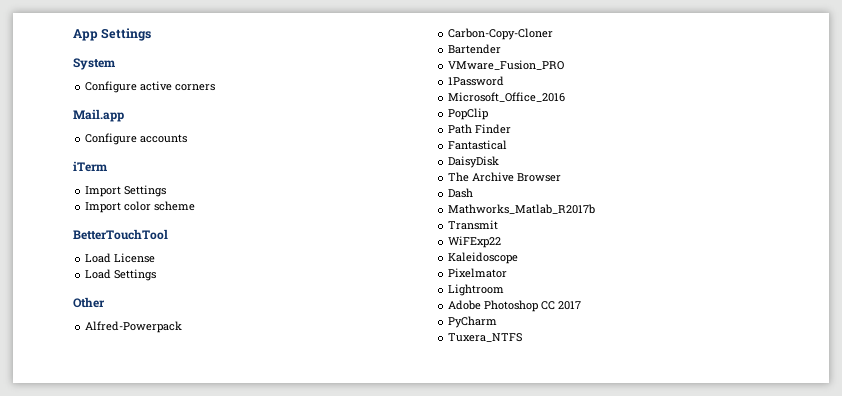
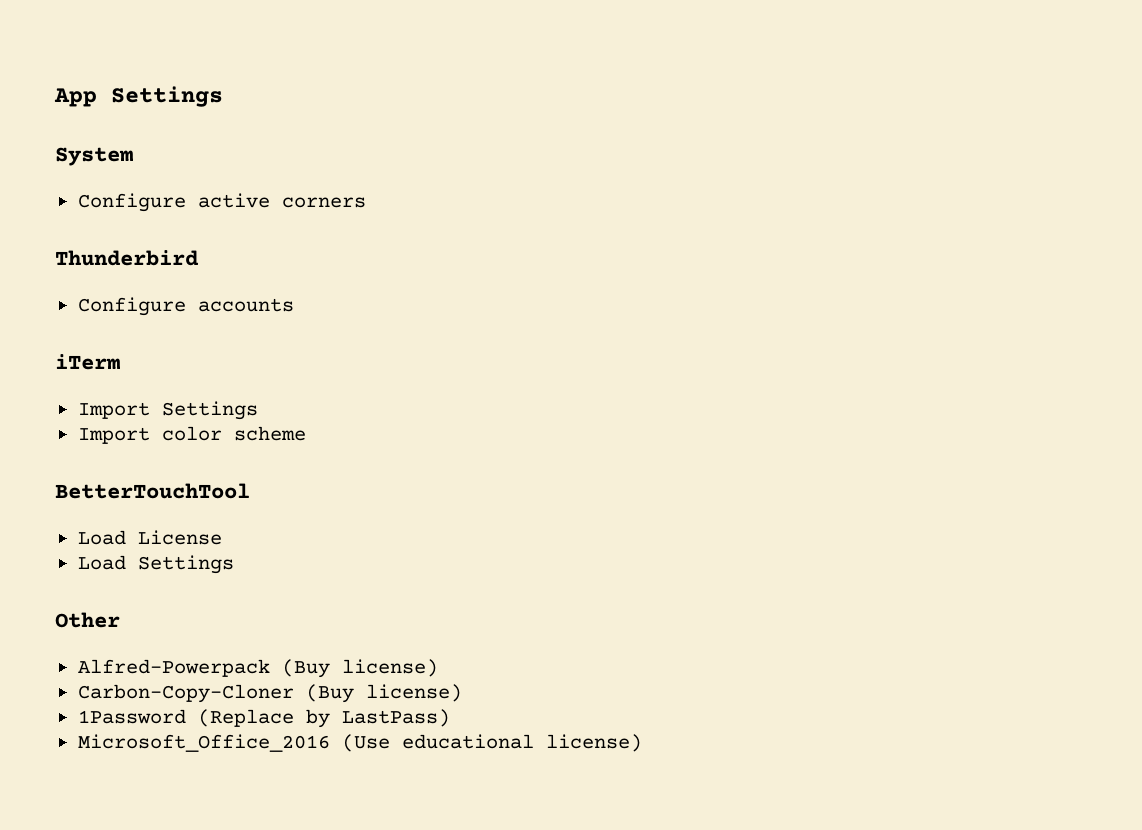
[73,109,124,122] Mail.app -> [55,250,199,266] Thunderbird
(183, 327) none -> [281,659,438,678] (Buy license)
[448,44,502,54] [448,60,565,70] // Bartender // VMware_Fusion_PRO -> [305,684,462,703] (Buy license)
[448,92,566,102] [448,108,489,120] [448,124,512,134] [448,140,508,150] [448,156,500,168] [448,172,562,182] [448,188,474,198] [448,204,596,214] [448,220,499,230] [448,236,502,248] [448,252,519,264] [448,268,508,278] [448,284,505,296] [448,300,582,312] [448,316,498,328] [448,333,523,342] // Microsoft_Office_2016 // PopClip // Path Finder // Fantastical // DaisyDisk // The Archive Browser // Dash // Mathworks_Matlab_R2017b // Transmit // WiFExp22 // Kaleidoscope // Pixelmator // Lightroom // Adobe Photoshop CC 2017 // PyCharm // Tuxera_NTFS -> [197,709,450,728] [77,734,642,752] (Replace by LastPass) // Microsoft_Office_2016 (Use educational license)

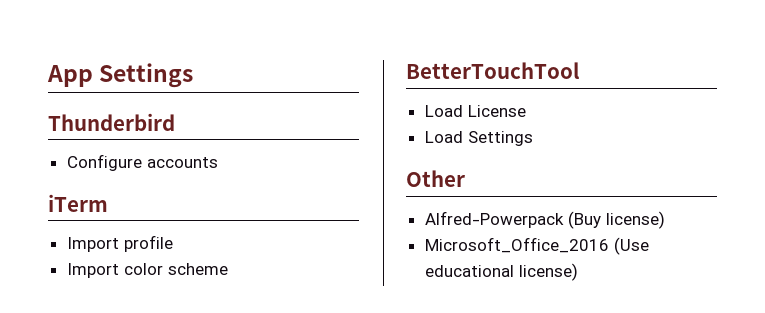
[55,147,133,166] [77,193,366,212] // System // Configure active corners -> (194, 75) none
[161,401,258,420] Settings -> [123,235,173,252] profile
[77,684,462,703] [77,709,450,728] // Carbon-Copy-Cloner (Buy license) // 1Password (Replace by LastPass) -> (665, 220) none

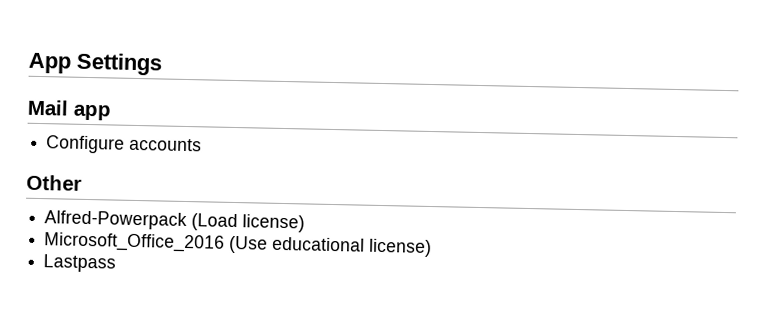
[48,113,175,131] Thunderbird -> [27,99,111,121] Mail app
[48,194,108,212] [66,235,173,252] [66,263,228,278] [406,62,579,79] [424,105,526,117] [424,131,533,146] // iTerm // Import profile // Import color scheme // BetterTouchTool // Load License // Load Settings -> (203, 144) none
[567,211,601,229] (Buy -> [191,213,239,232] (Load
(578, 272) none -> [43,254,117,273] // Lastpass

